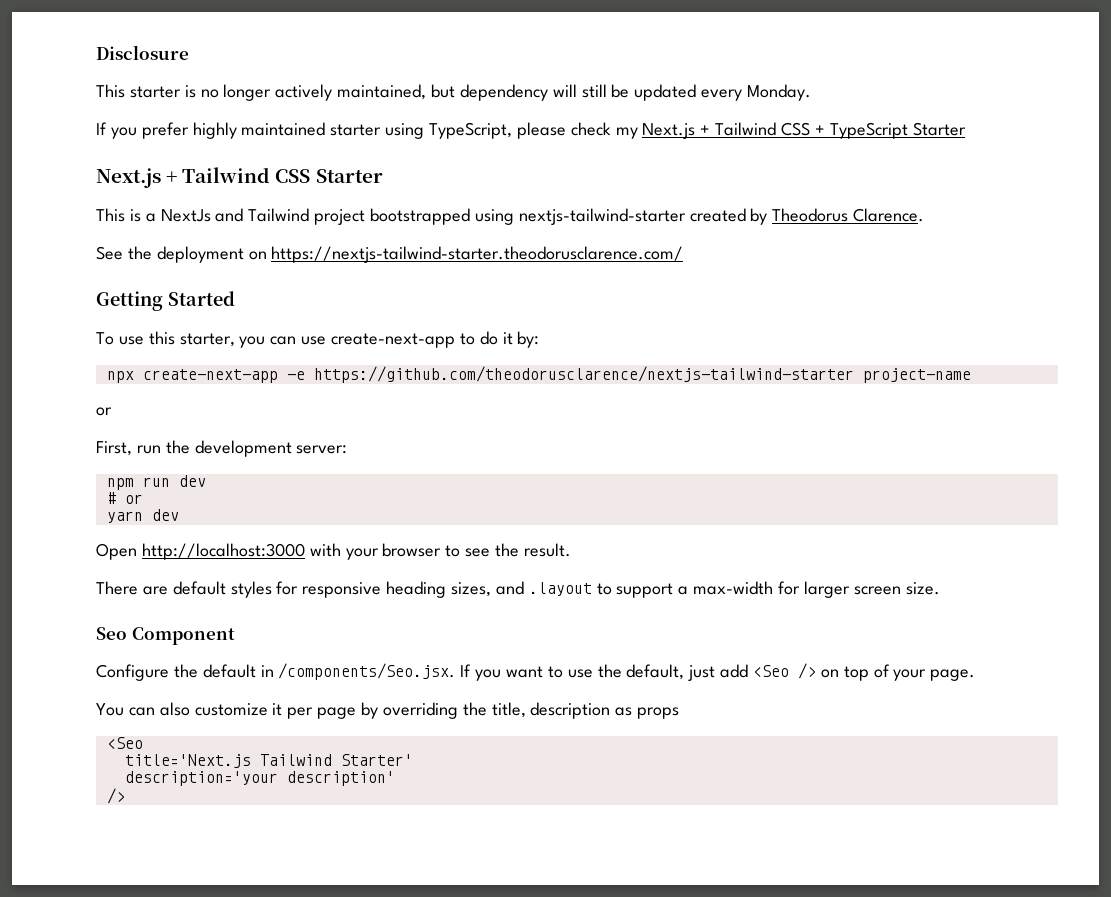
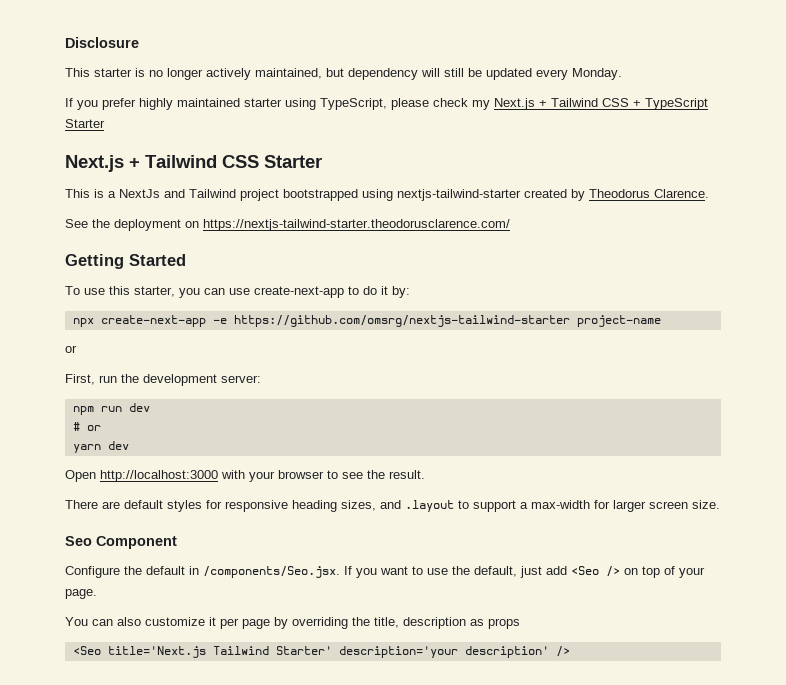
[313,366,854,383] https://github.com/theodorusclarence/nextjs-tailwind-starter -> [233,315,570,327] https://github.com/omsrg/nextjs-tailwind-starter
(143, 743) // -> (101, 650) none
(413, 760) // -> (332, 650) none
(395, 778) // -> (549, 652) none

